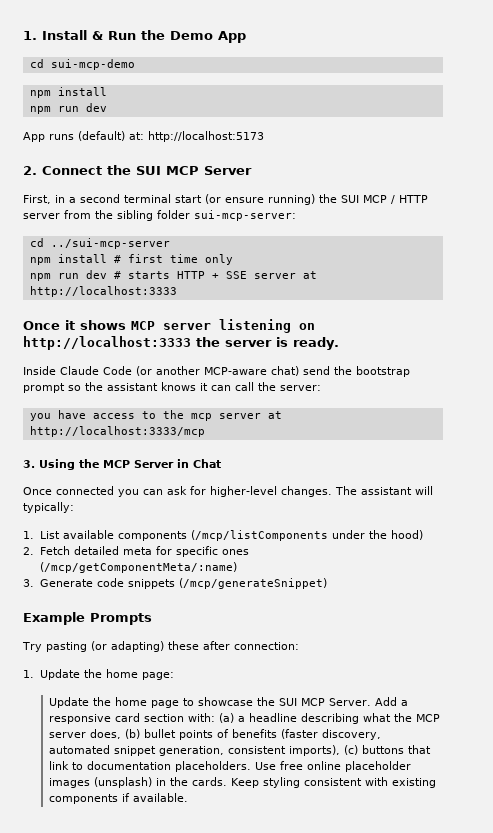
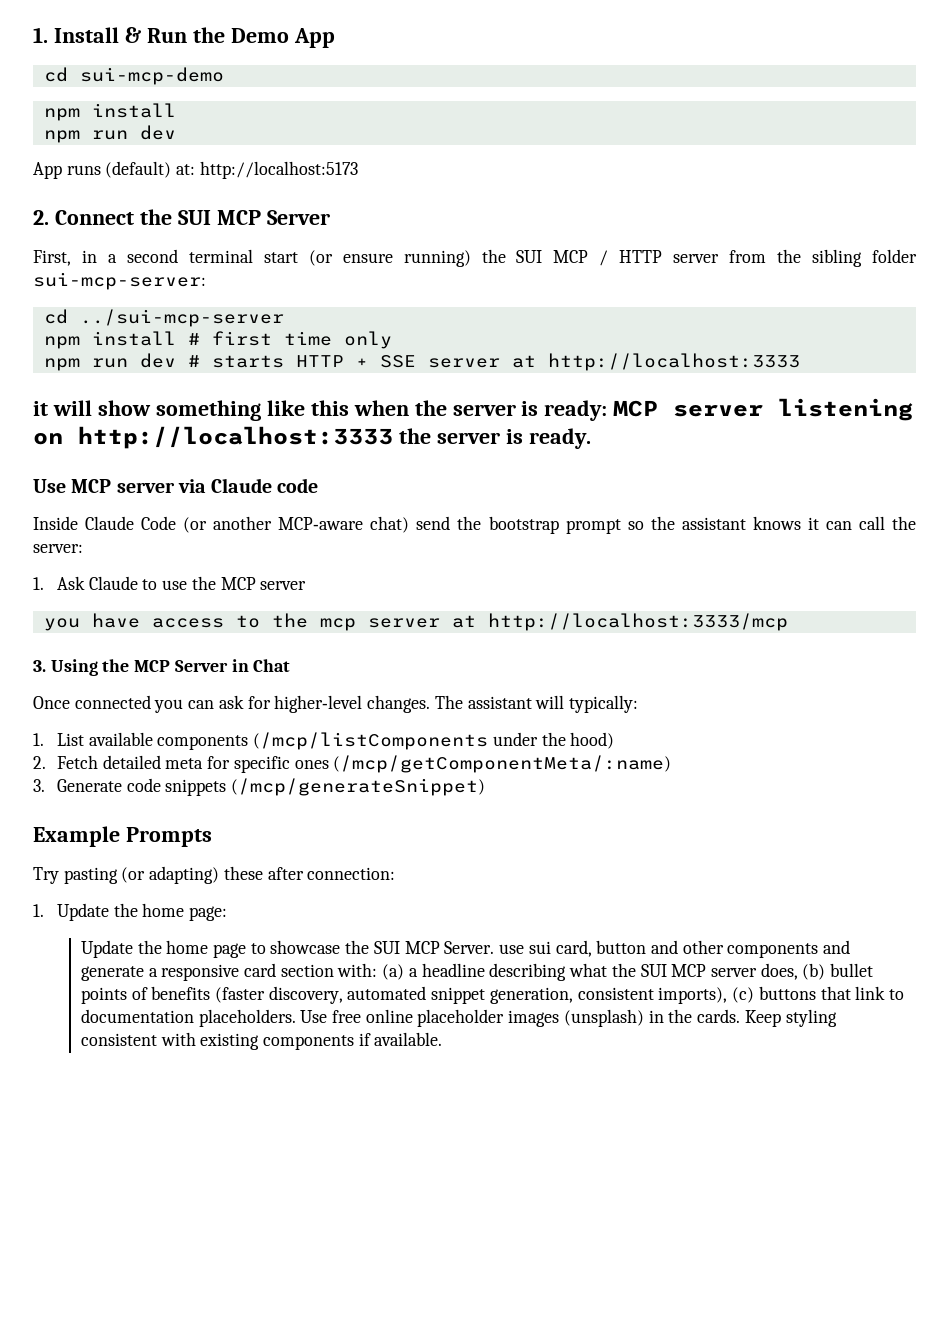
[23,320,126,330] Once it shows -> [33,400,608,421] it will show something like this when the server is ready:
(339, 343) none -> [33,478,319,493] // Use MCP server via Claude code
(321, 388) none -> [33,576,307,590] // 1. Ask Claude to use the MCP server
[374,697,397,706] Add -> [499,940,851,958] [80,966,144,981] use sui card, button and other components and generate
(412, 717) none -> [640,964,667,977] SUI

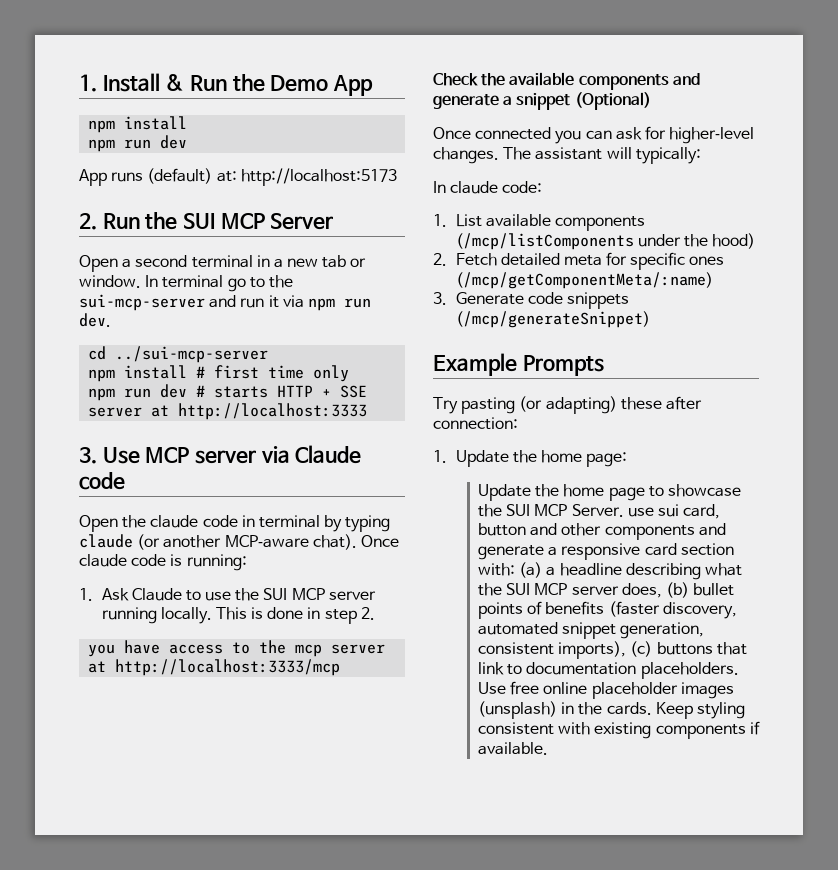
[43,67,224,85] // cd sui-mcp-demo -> (374, 85) none
[54,210,134,225] Connect -> [102,213,140,229] Run
[33,250,97,266] First, in -> [79,255,118,272] Open
[263,249,918,267] [33,272,206,290] start (or ensure running) the SUI MCP / HTTP server from the sibling folder sui-mcp-server: -> [256,255,367,268] [79,275,293,292] [79,294,371,311] [79,313,111,327] in a new tab or window. In terminal go to the sui-mcp-server and run it via npm run dev.
[33,398,914,421] [33,426,591,449] it will show something like this when the server is ready: MCP server listening on http://localhost:3333 the server is ready. // -> [79,447,97,464] 3.
[33,516,916,534] [33,544,83,553] Inside Claude Code (or another MCP‑aware chat) send the bootstrap prompt so the assistant knows it can call the server: -> [79,515,391,532] [79,534,399,550] [79,554,247,571] Open the claude code in terminal by typing claude (or another MCP‑aware chat). Once claude code is running:
[220,577,307,590] MCP server -> [263,588,376,600] [101,607,375,624] SUI MCP server running locally. This is done in step 2.
[33,659,291,676] 3. Using the MCP Server in Chat -> [433,72,700,90] [433,92,651,110] Check the available components and generate a snippet (Optional)
(638, 704) none -> [433,181,543,194] // In claude code:

